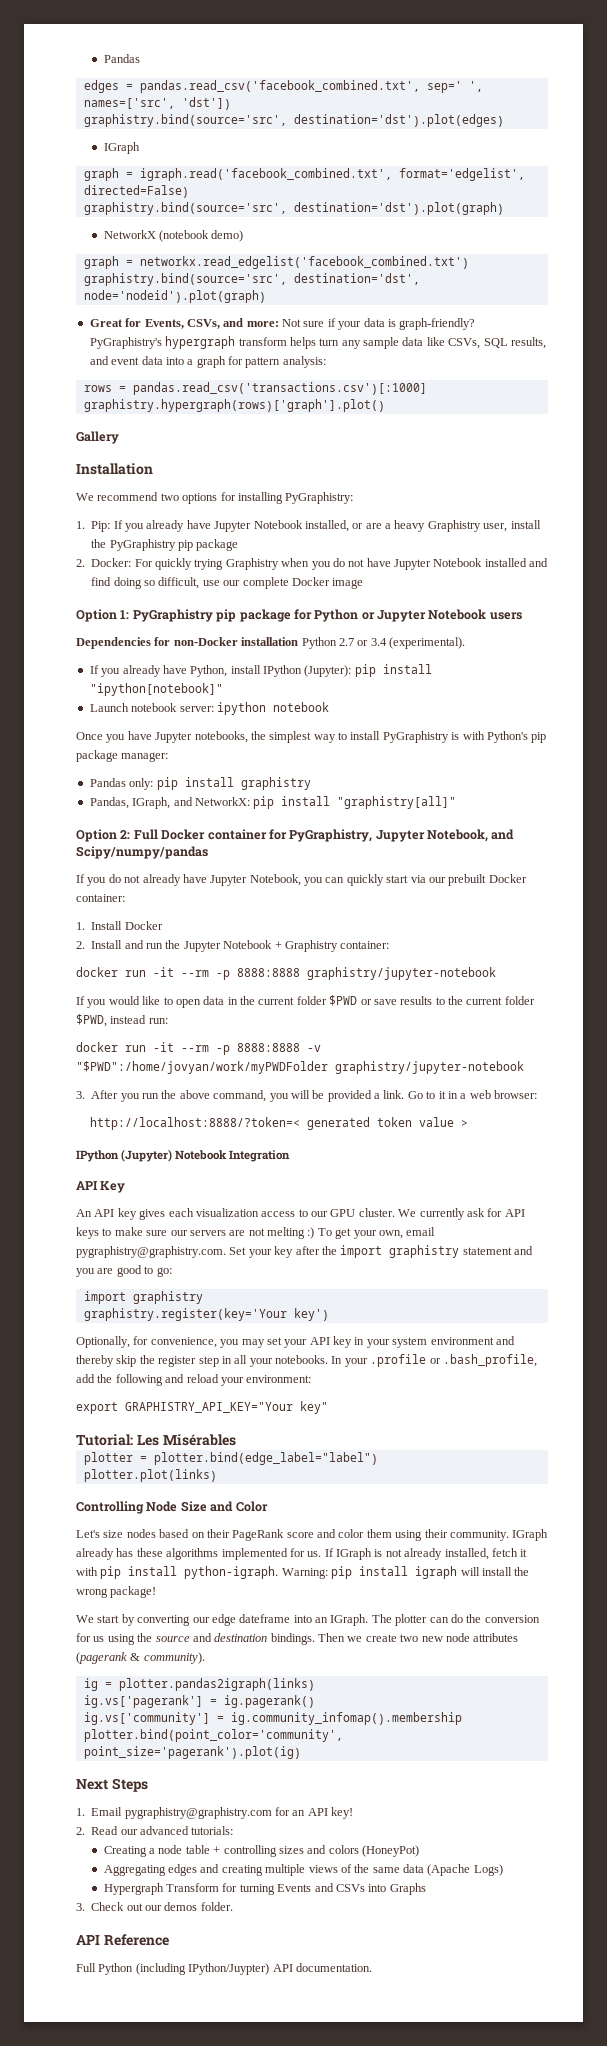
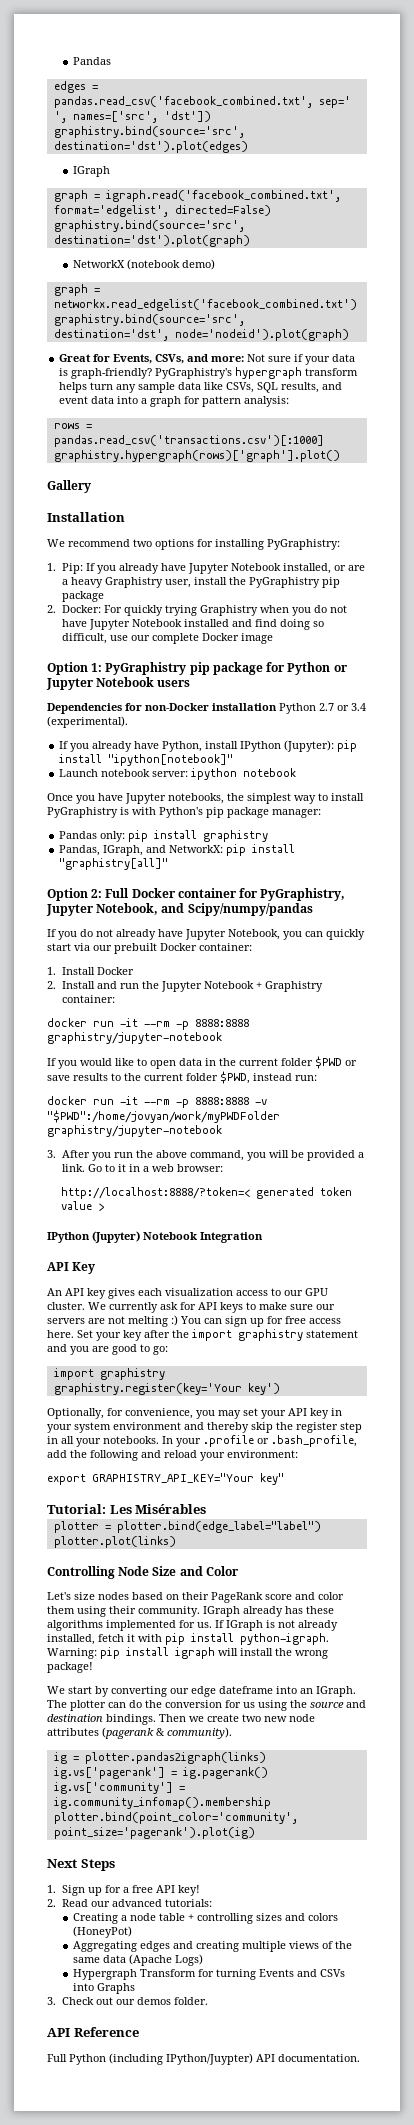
[317,1227,436,1239] [76,1246,226,1258] To get your own, email pygraphistry@graphistry.com. -> [180,1316,341,1327] [47,1330,74,1338] You can sign up for free access here.
[91,1807,306,1819] Email pygraphistry@graphistry.com for an -> [61,1885,153,1896] Sign up for a free

